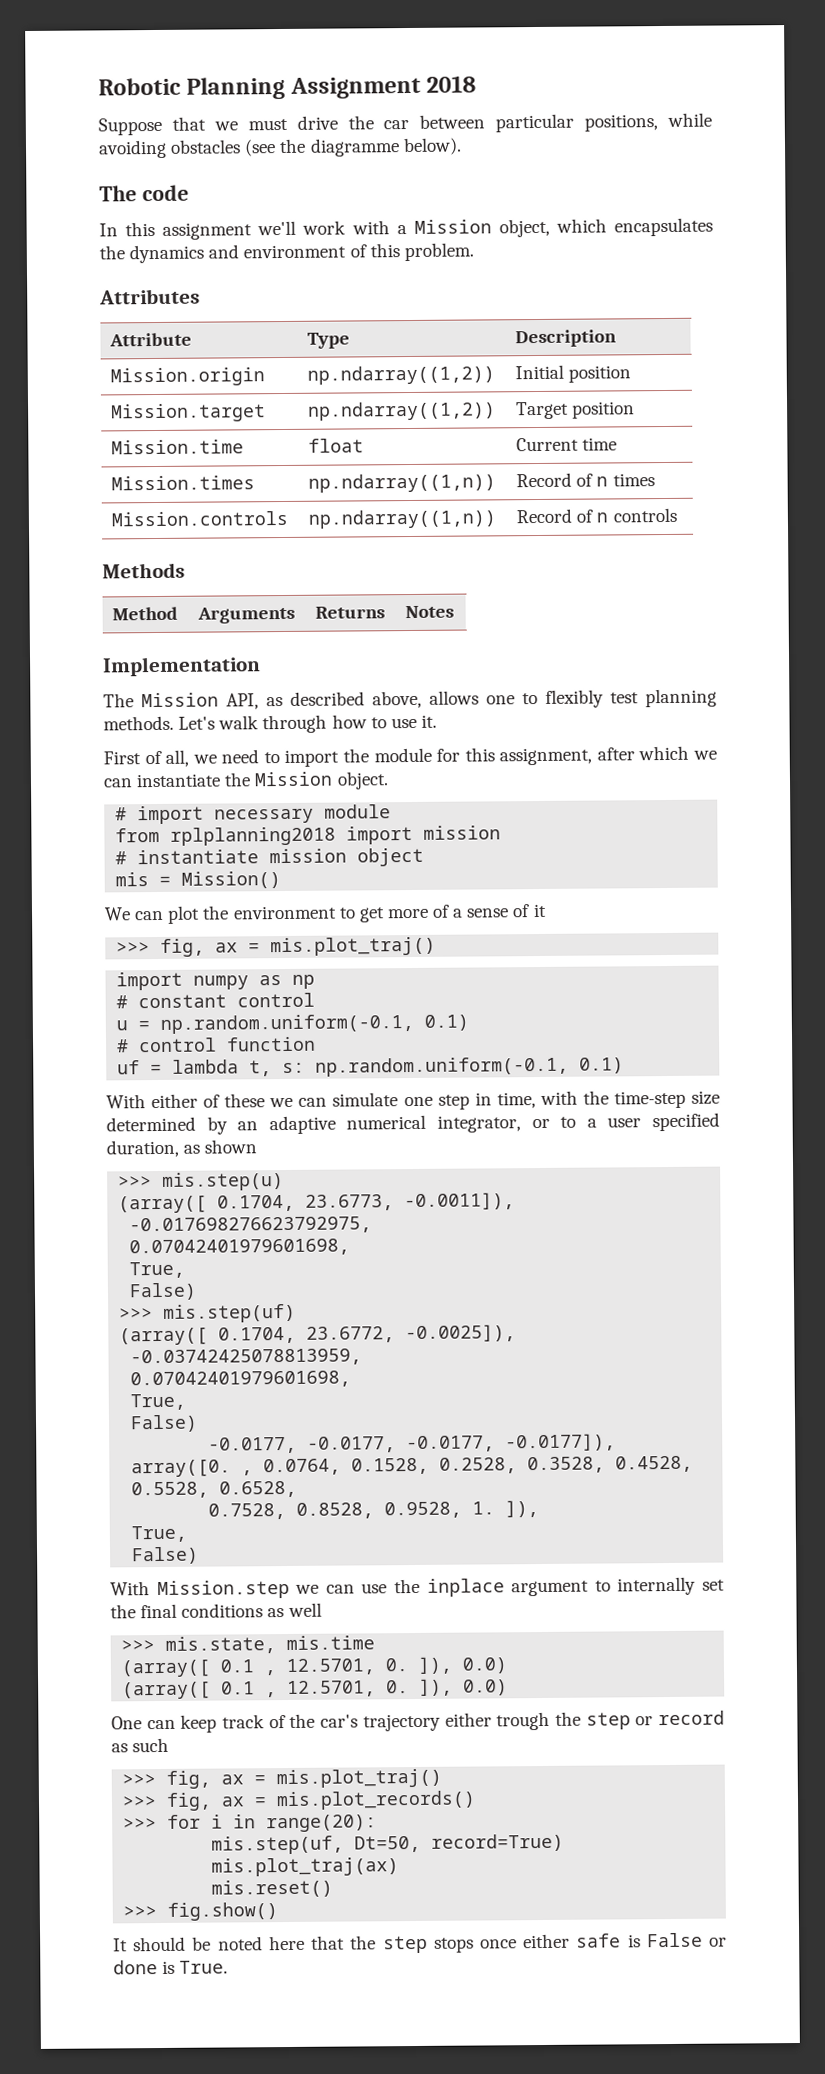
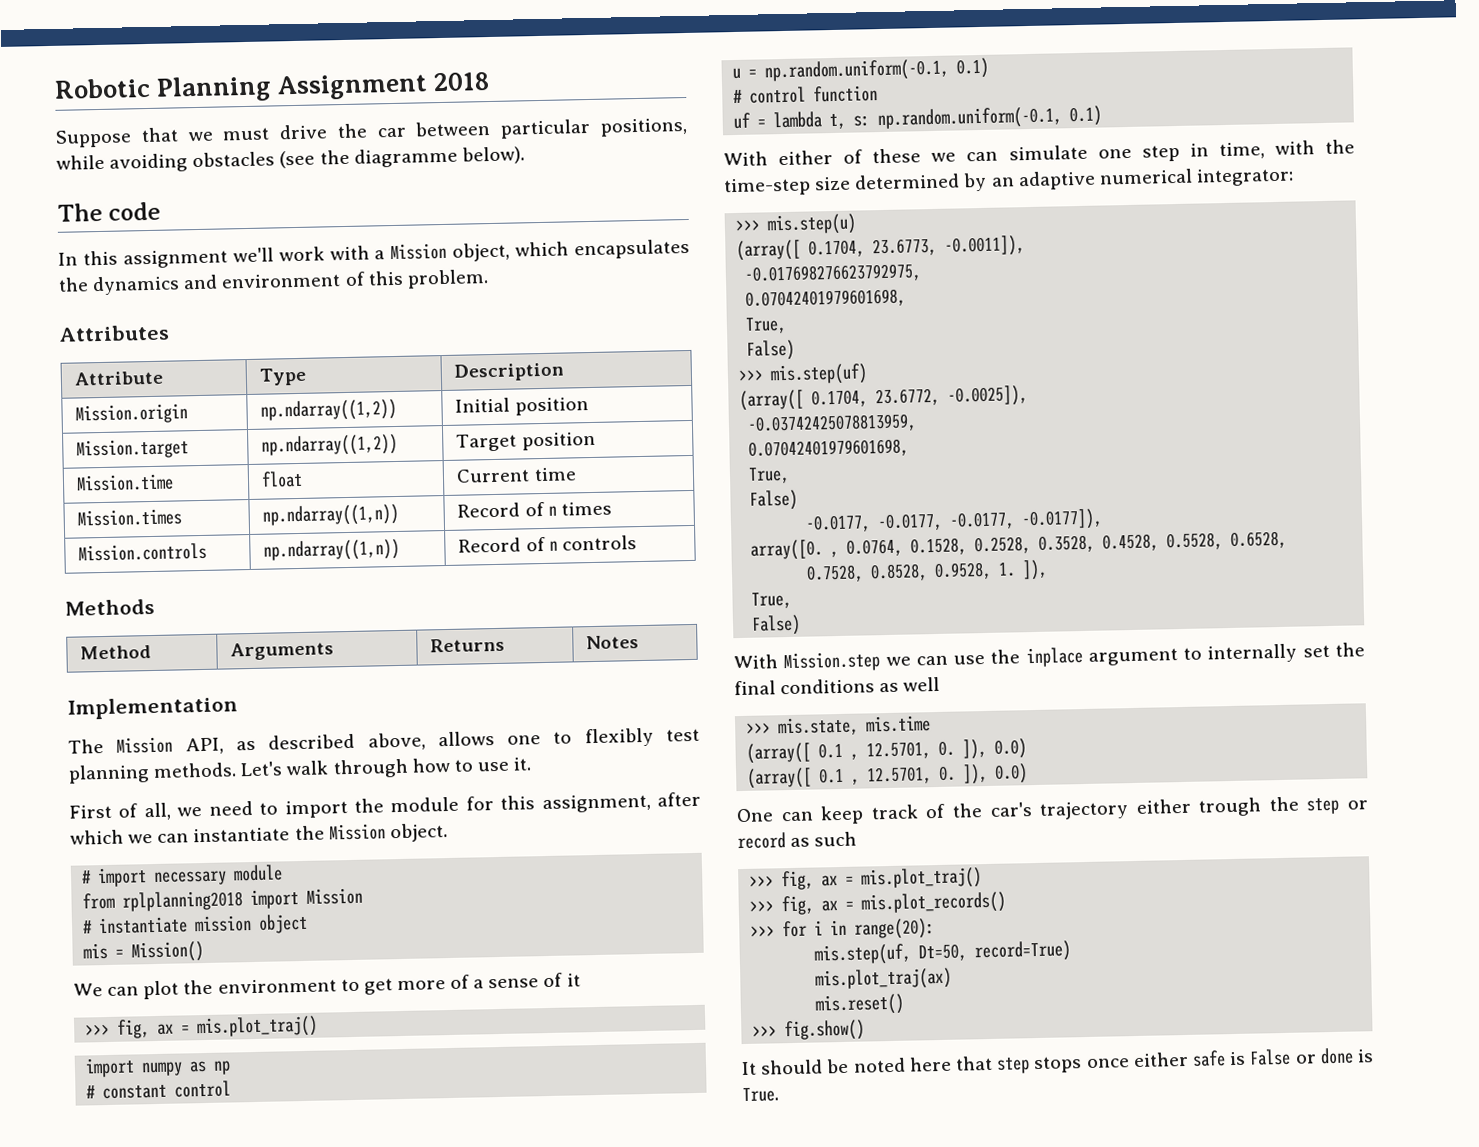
[423,825,502,840] mission -> [306,887,364,905] Mission
[437,1112,721,1133] [106,1139,258,1158] integrator, or to a user specified duration, as shown -> [1195,167,1294,187] integrator:
[350,1935,377,1950] the -> (993, 1063) none

